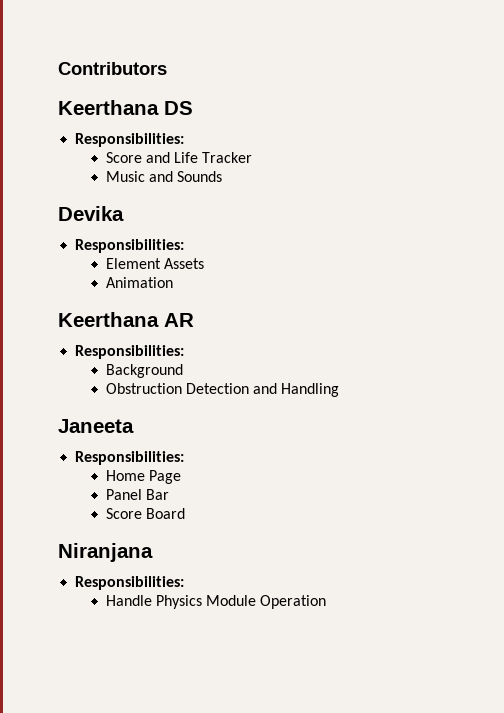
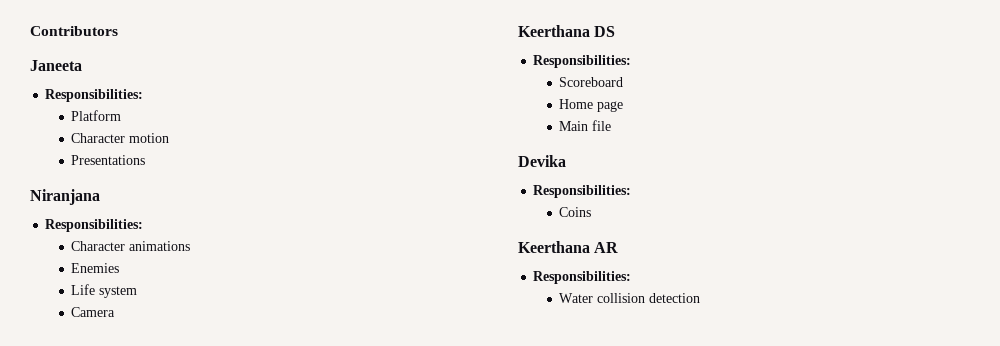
[58,100,193,115] [75,133,185,147] [105,152,253,163] [105,171,222,182] Keerthana DS // Responsibilities: // Score and Life Tracker // Music and Sounds -> [30,60,82,71] [45,89,144,102] [71,110,122,121] [71,133,170,143] [71,155,146,165] [30,189,100,205] [45,219,144,232] [71,241,191,251] [71,263,120,273] [71,284,138,298] [71,307,116,317] [518,25,616,37] [533,55,632,68] [559,77,624,87] [559,99,624,112] [559,120,612,131] Janeeta // Responsibilities: // Platform // Character motion // Presentations // Niranjana // Responsibilities: // Character animations // Enemies // Life system // Camera // Keerthana DS // Responsibilities: // Scoreboard // Home page // Main file
[105,258,204,269] [105,277,173,288] Element Assets // Animation -> [559,207,592,217] Coins
[105,364,183,378] [105,383,340,397] [58,419,134,433] [75,451,185,465] [105,470,181,484] [105,489,169,500] [105,508,185,519] [58,543,153,562] [75,576,185,590] [105,595,327,609] Background // Obstruction Detection and Handling // Janeeta // Responsibilities: // Home Page // Panel Bar // Score Board // Niranjana // Responsibilities: // Handle Physics Module Operation -> [559,293,701,303] Water collision detection

